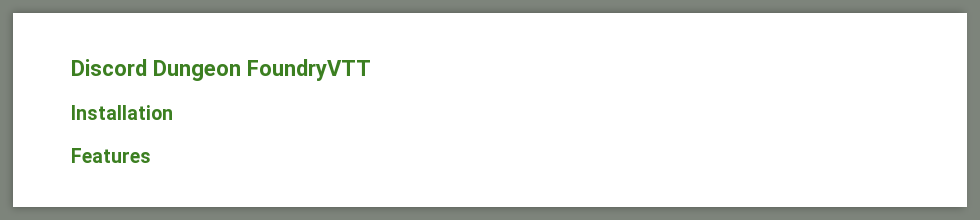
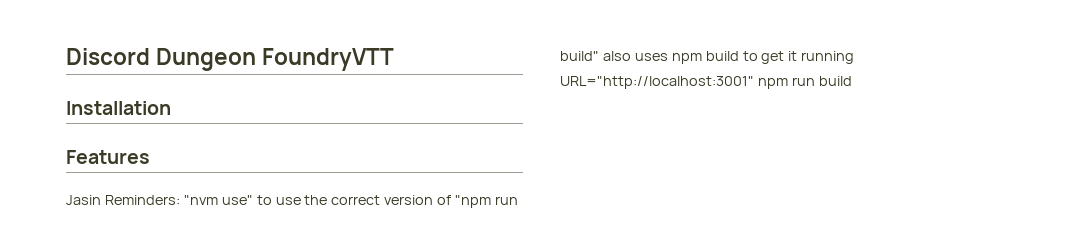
(151, 155) none -> [66,195,519,208] [560,51,855,64] [560,76,852,89] // Jasin Reminders: "nvm use" to use the correct version of "npm run build" also uses npm build to get it running URL="http://localhost:3001" npm run build

